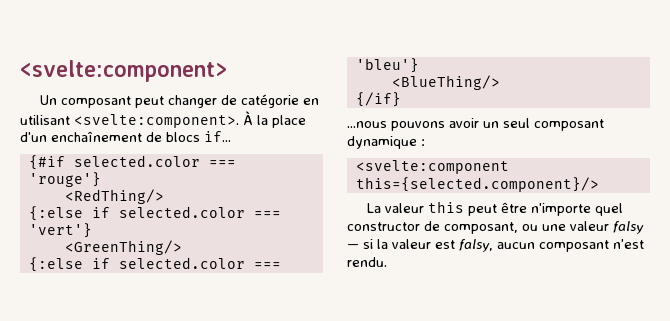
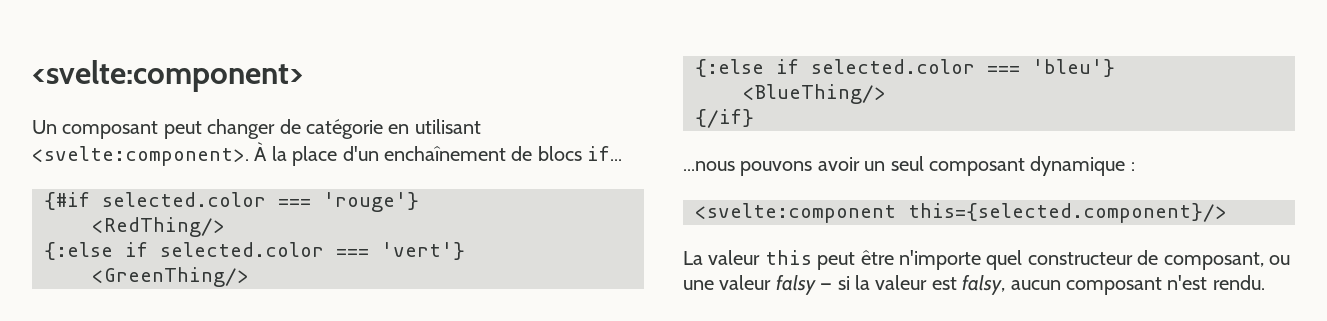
[347,222,420,231] constructor -> [1027,252,1133,265] constructeur

